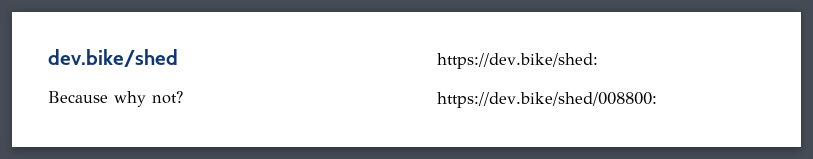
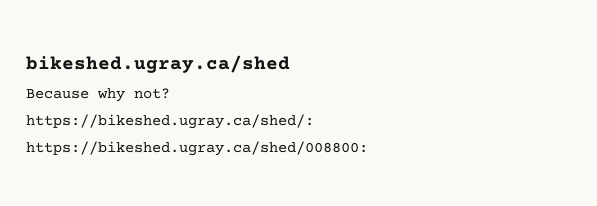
[48,49,178,67] dev.bike/shed -> [26,55,290,73] bikeshed.ugray.ca/shed
[437,53,598,69] [437,92,657,108] https://dev.bike/shed: // https://dev.bike/shed/008800: -> [26,114,314,129] [26,141,368,156] https://bikeshed.ugray.ca/shed/: // https://bikeshed.ugray.ca/shed/008800:

